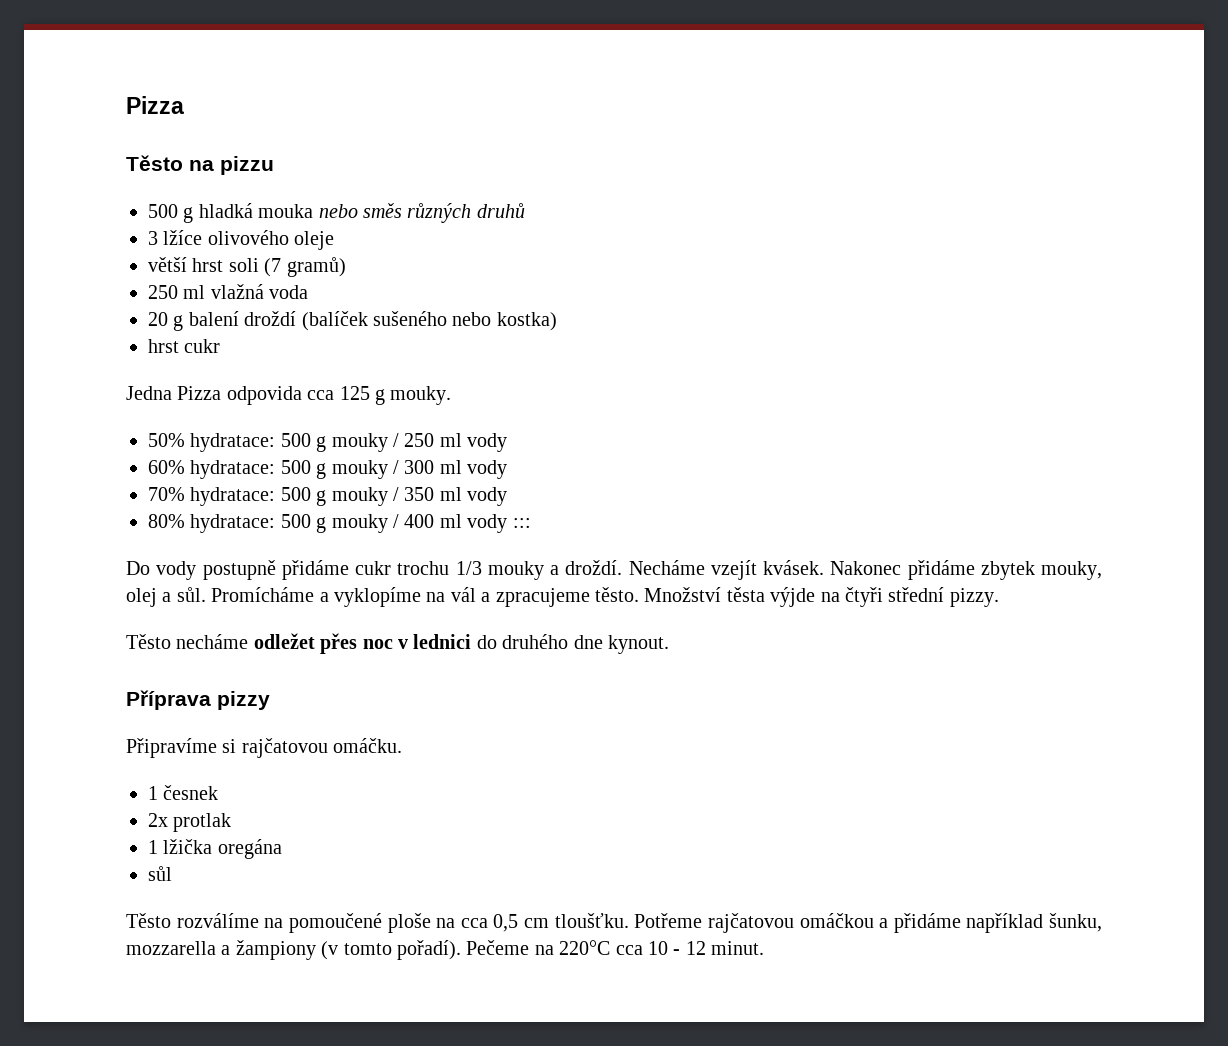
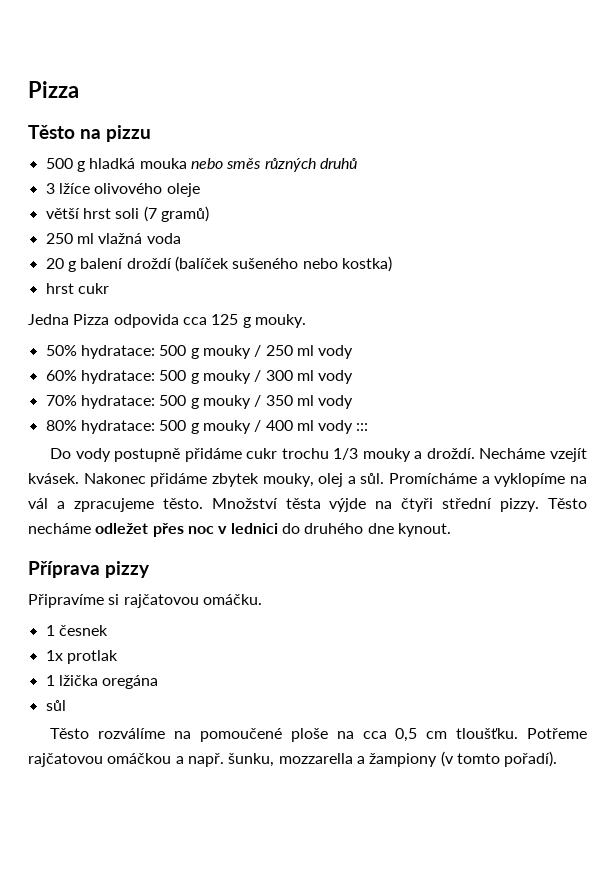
(999, 597) // -> (540, 505) none
[148,813,168,827] 2x -> [45,650,63,661] 1x
[893,913,1044,933] přidáme například -> [187,753,224,767] např.
[466,940,765,955] Pečeme na 220°C cca 10 - 12 minut. -> (558, 759) none

